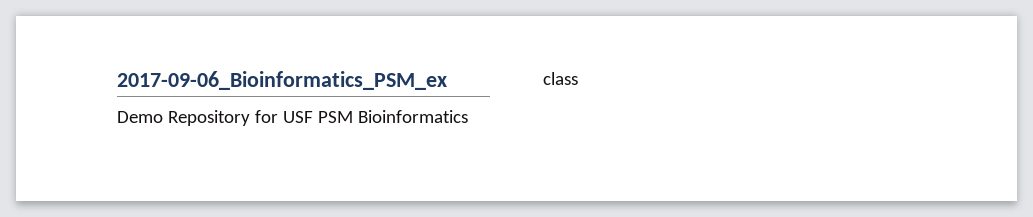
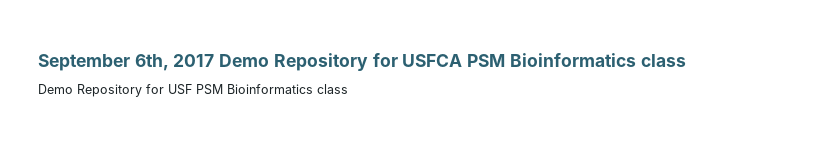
[117,71,447,90] 2017-09-06_Bioinformatics_PSM_ex -> [38,53,686,71] September 6th, 2017 Demo Repository for USFCA PSM Bioinformatics class

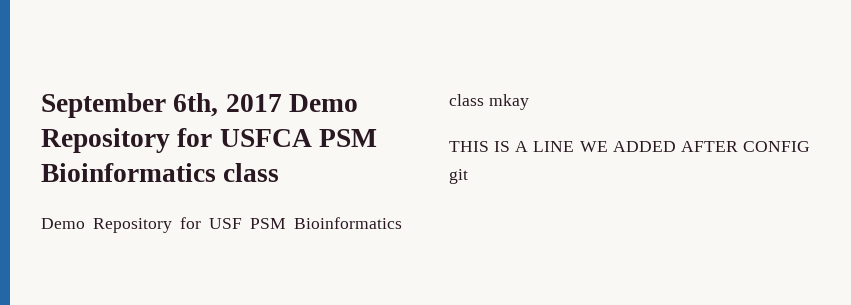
(348, 89) none -> [488,94,529,110] [449,141,810,152] [449,169,468,184] mkay // THIS IS A LINE WE ADDED AFTER CONFIG git

